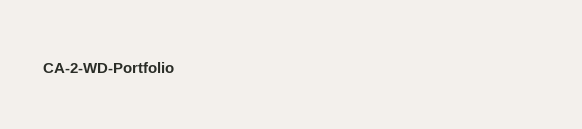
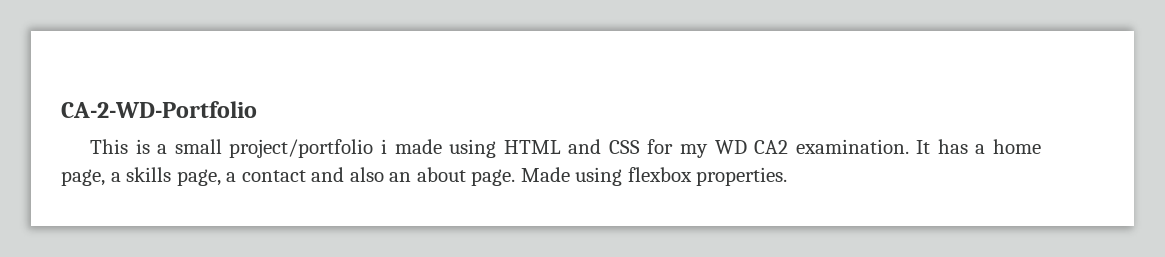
(174, 67) none -> [90,139,1042,158] [61,167,788,186] // This is a small project/portfolio i made using HTML and CSS for my WD CA2 examination. It has a home page, a skills page, a contact and also an about page. Made using flexbox properties.

